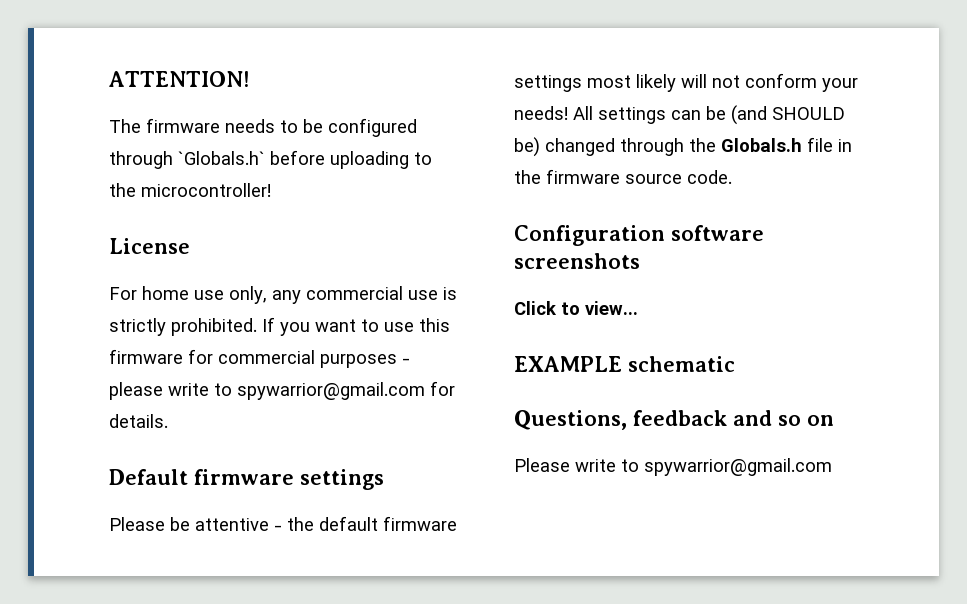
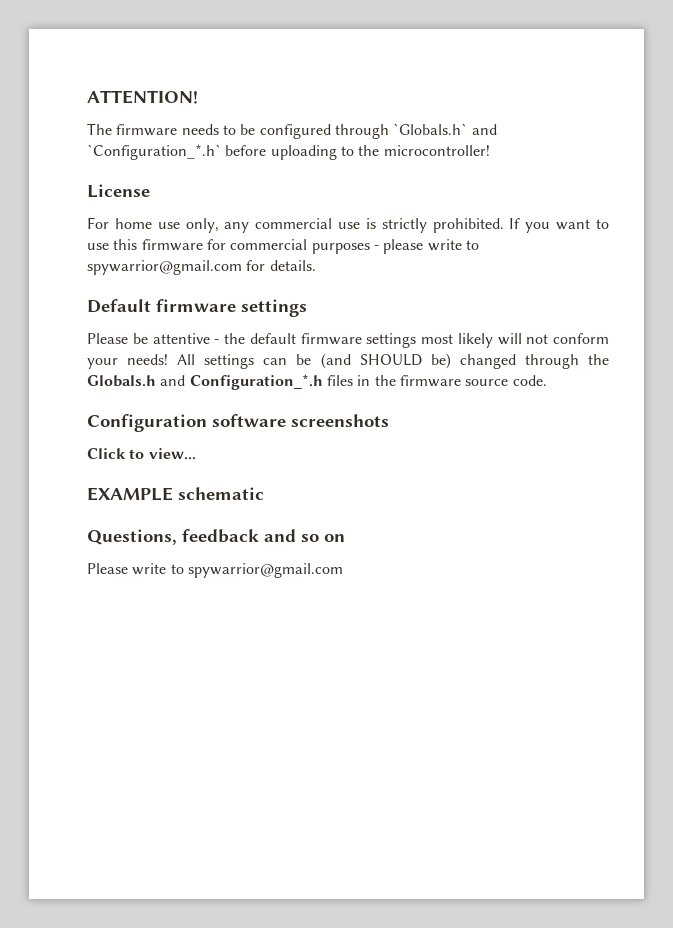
(265, 158) none -> [471,124,497,135] [87,144,221,160] and `Configuration_*.h`
[807,137,833,152] file -> [160,374,353,390] and Configuration_*.h files

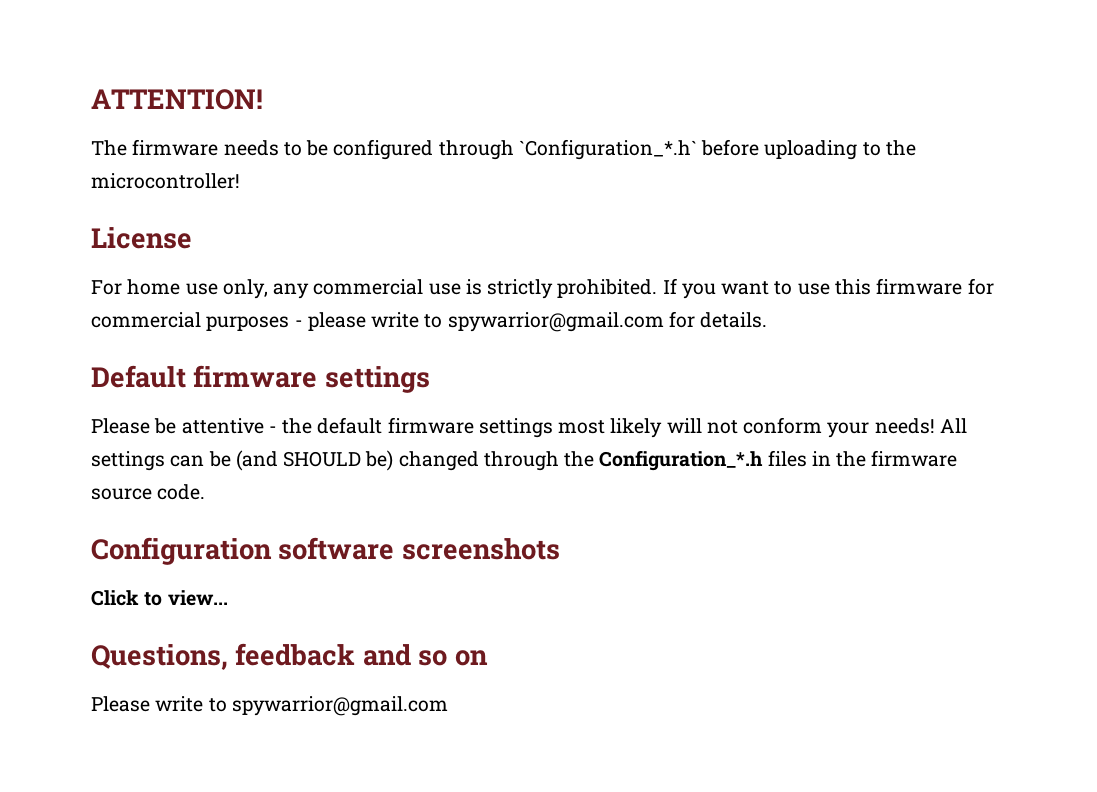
[393,123,497,135] `Globals.h` and -> (514, 150) none
[87,375,186,387] Globals.h and -> (595, 459) none
[87,487,264,501] // EXAMPLE schematic -> (228, 598) none

